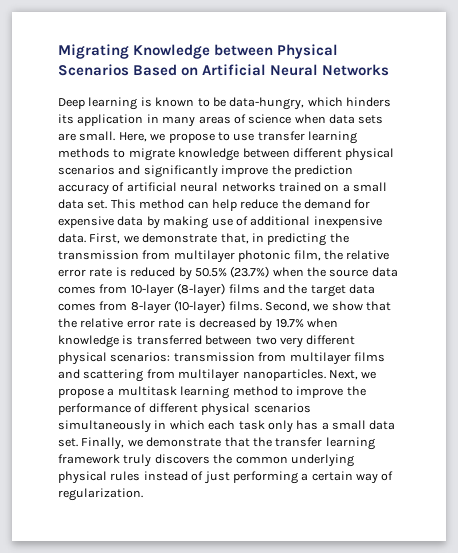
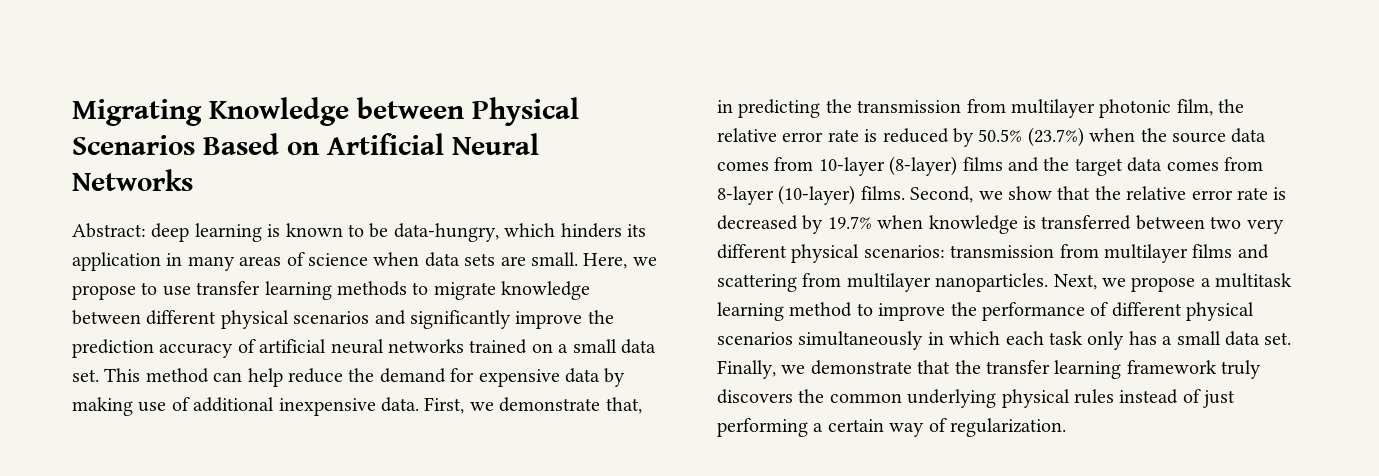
[58,98,85,109] Deep -> [72,223,190,242] Abstract: deep

